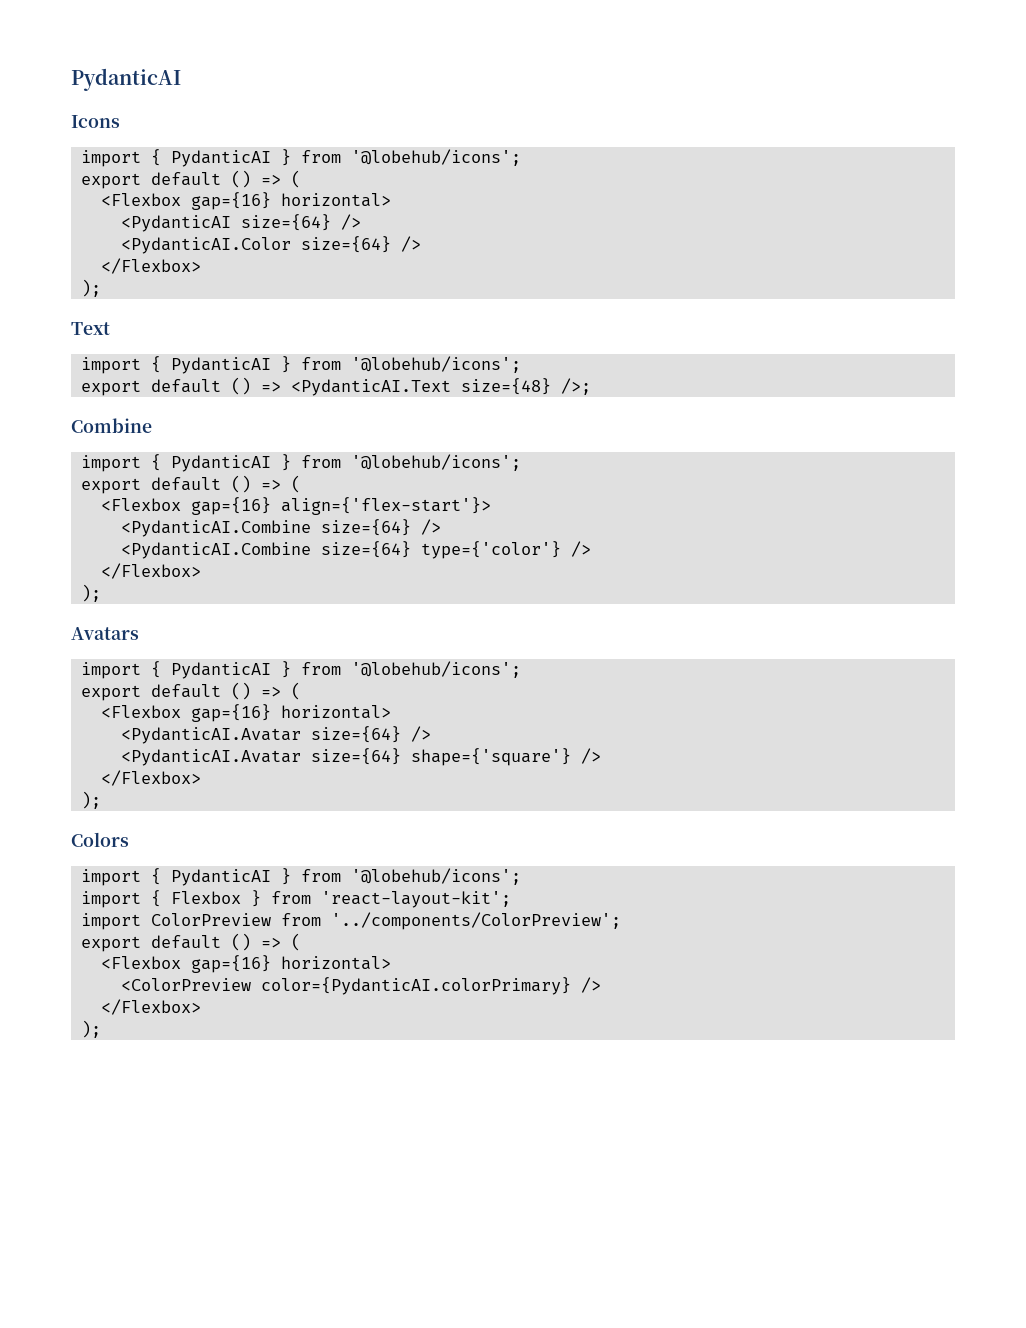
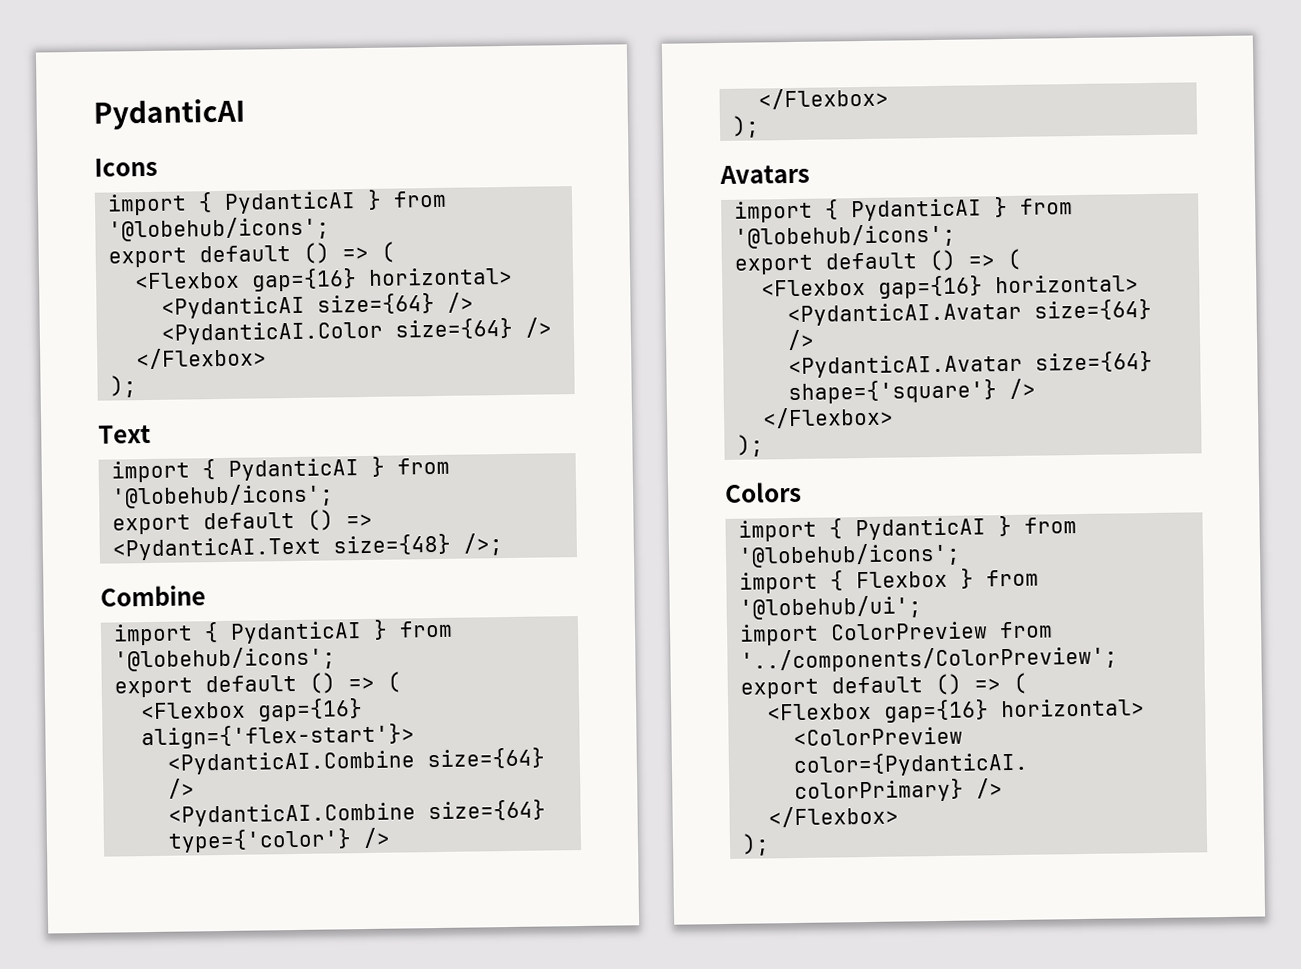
[320,891,511,908] 'react-layout-kit'; -> [738,595,922,620] '@lobehub/ui';

